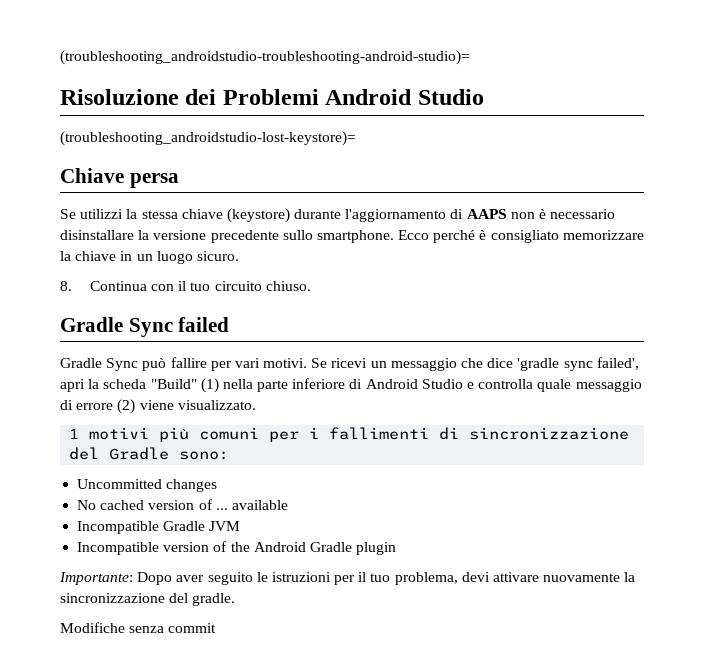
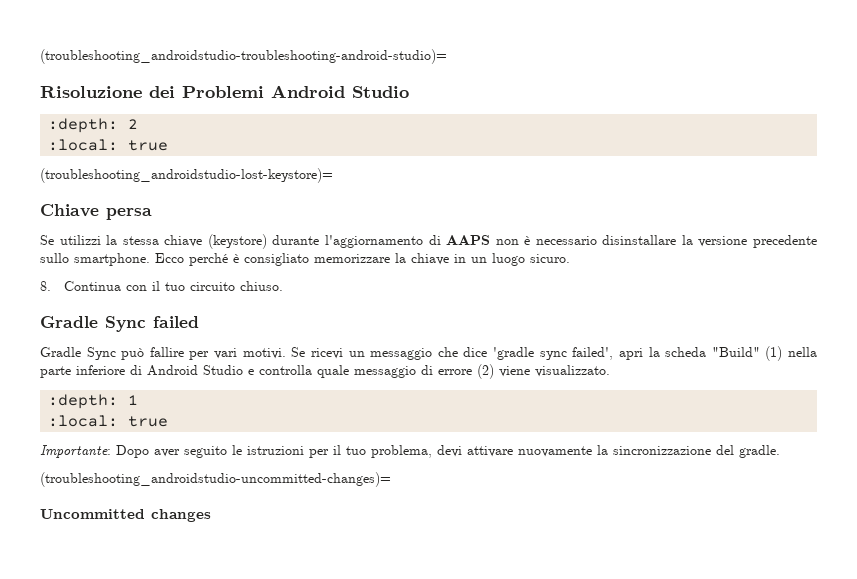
(484, 97) none -> [48,118,139,133] [48,139,169,151] // :depth: 2 // :local: true
(256, 405) none -> [48,394,119,409] :depth:
[89,427,630,442] [69,447,230,460] [77,479,218,492] [77,499,288,510] [77,521,241,534] [77,541,397,555] motivi più comuni per i fallimenti di sincronizzazione del Gradle sono: // Uncommitted changes // No cached version of ... available // Incompatible Gradle JVM // Incompatible version of the Android Gradle plugin -> [48,415,169,427] // :local: true
[60,622,217,633] Modifiche senza commit -> [40,472,391,487] [40,509,211,522] (troubleshooting_androidstudio-uncommitted-changes)= // Uncommitted changes

